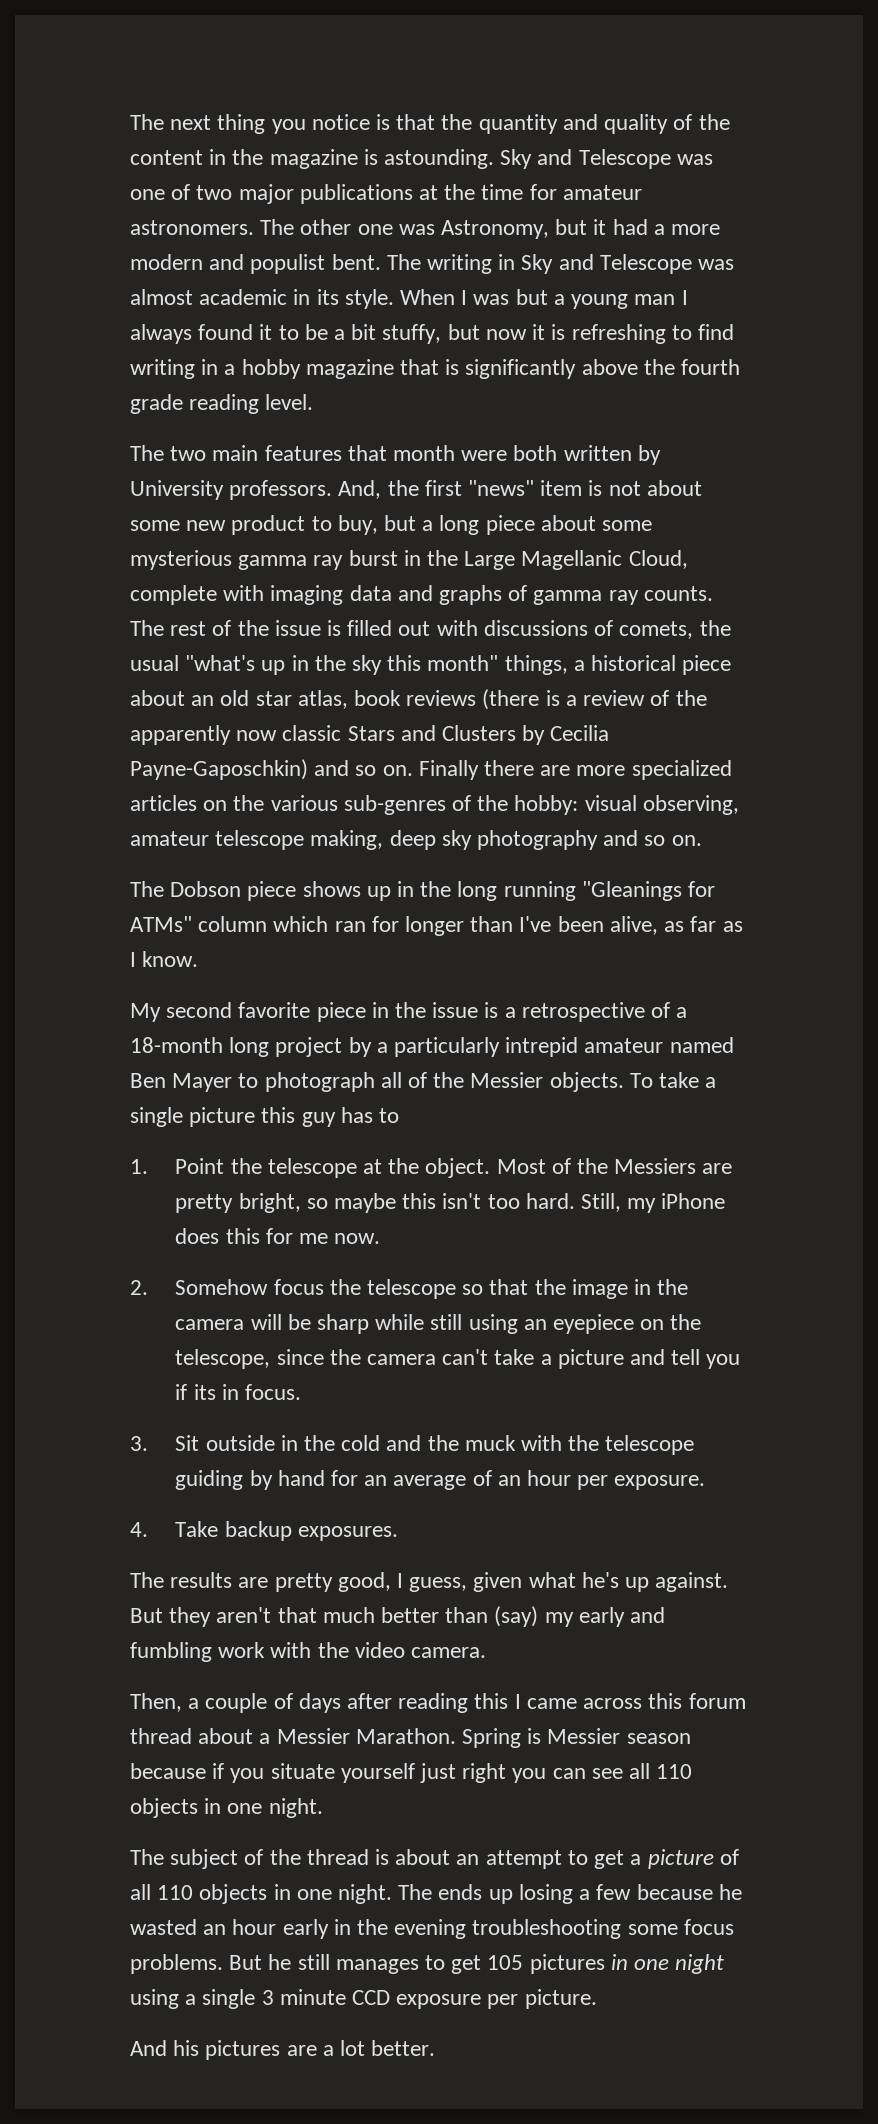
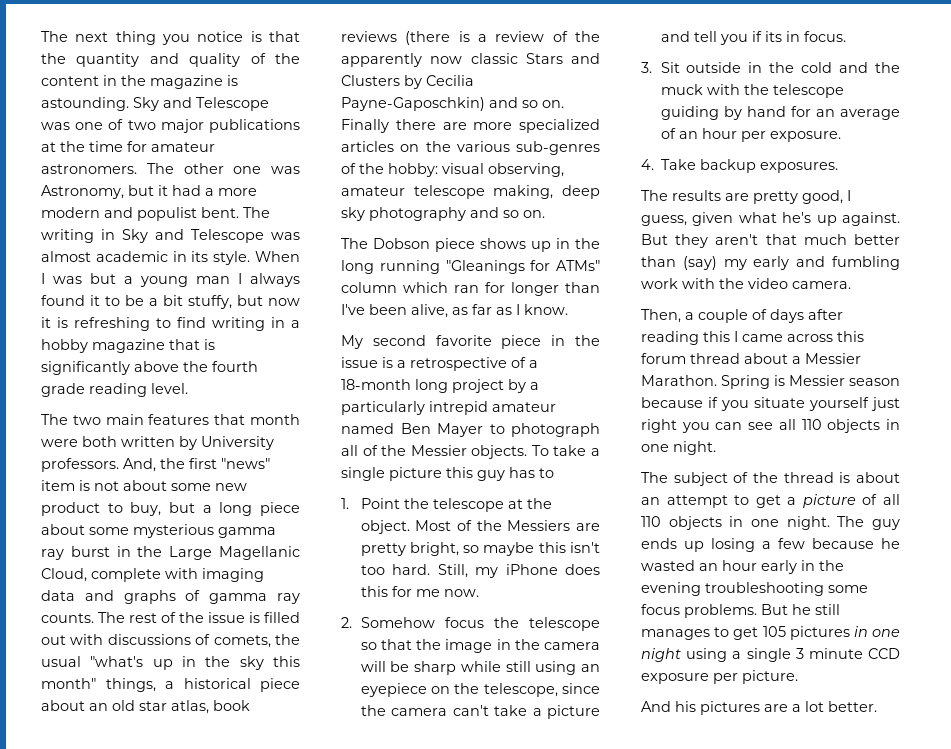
(433, 1892) none -> [872,519,900,530] guy

